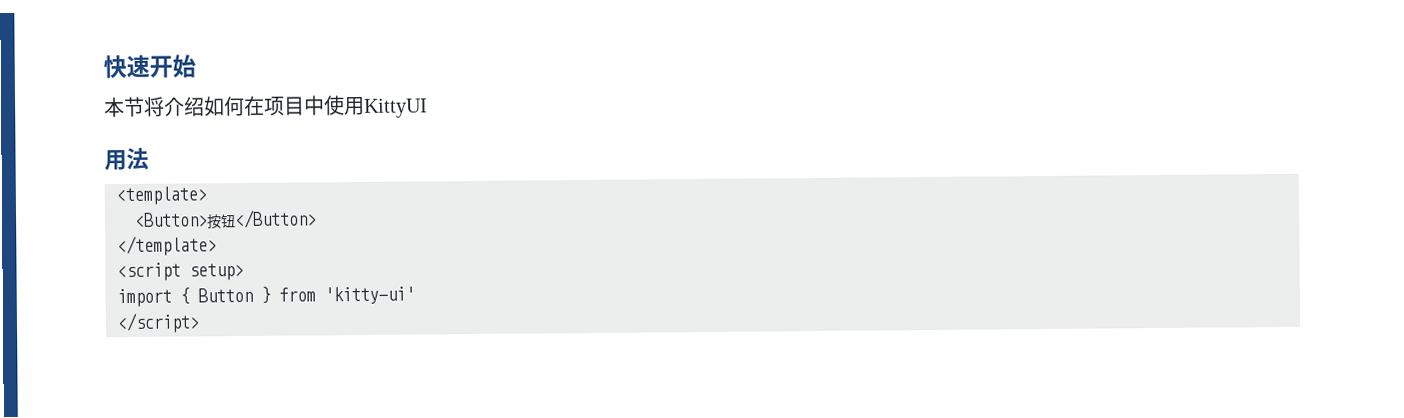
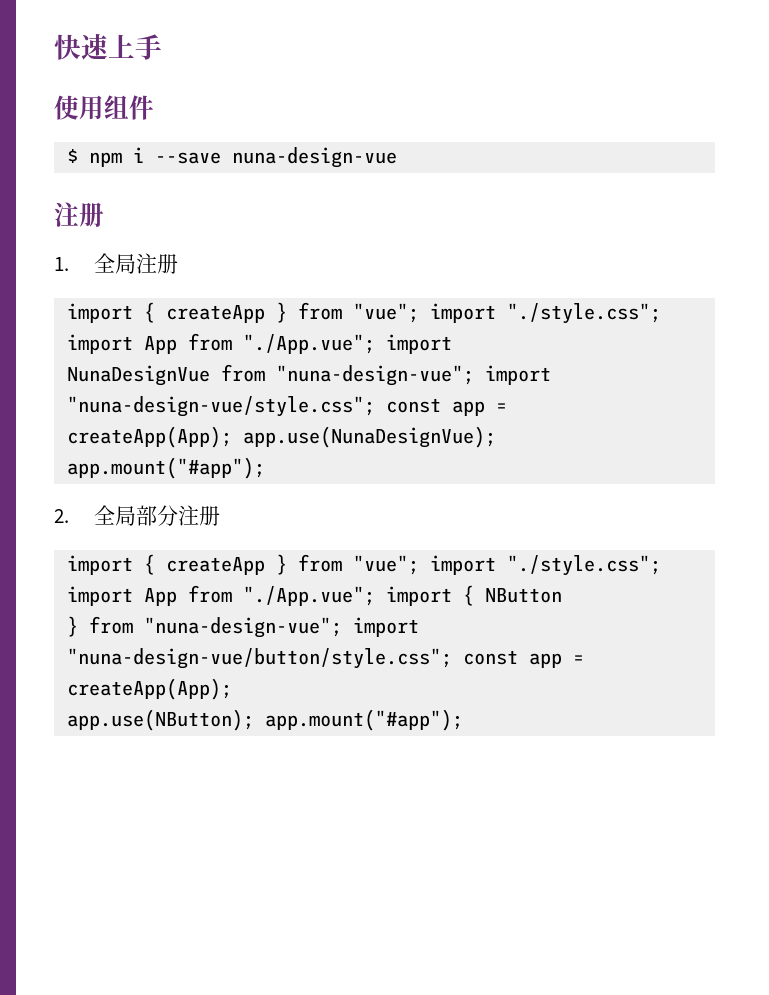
[149,54,196,78] [104,95,428,118] [104,147,149,171] [116,186,207,206] [135,209,317,229] [117,235,217,257] [117,262,244,282] [117,286,415,308] [117,312,200,334] 开始 // 本节将介绍如何在项目中使用KittyUI // 用法 // <template> // <Button>按钮</Button> // </template> // <script setup> // import { Button } from 'kitty-ui' // </script> -> [108,34,162,60] [54,95,154,120] [66,147,397,168] [54,202,104,227] [54,253,178,274] [66,302,661,324] [66,333,452,354] [66,364,551,386] [66,396,507,417] [66,426,496,448] [66,457,265,479] [54,505,220,526] [66,554,661,576] [66,585,562,606] [66,616,419,638] [66,648,584,669] [66,678,232,700] [66,709,463,731] 上手 // 使用组件 // $ npm i --save nuna-design-vue // 注册 // 1.全局注册 // import { createApp } from "vue"; import "./style.css"; import App from "./App.vue"; import // NunaDesignVue from "nuna-design-vue"; import "nuna-design-vue/style.css"; const app = // createApp(App); app.use(NunaDesignVue); app.mount("#app"); // 2.全局部分注册 // import { createApp } from "vue"; import "./style.css"; import App from "./App.vue"; import { NButton // } from "nuna-design-vue"; import "nuna-design-vue/button/style.css"; const app = createApp(App); // app.use(NButton); app.mount("#app");

